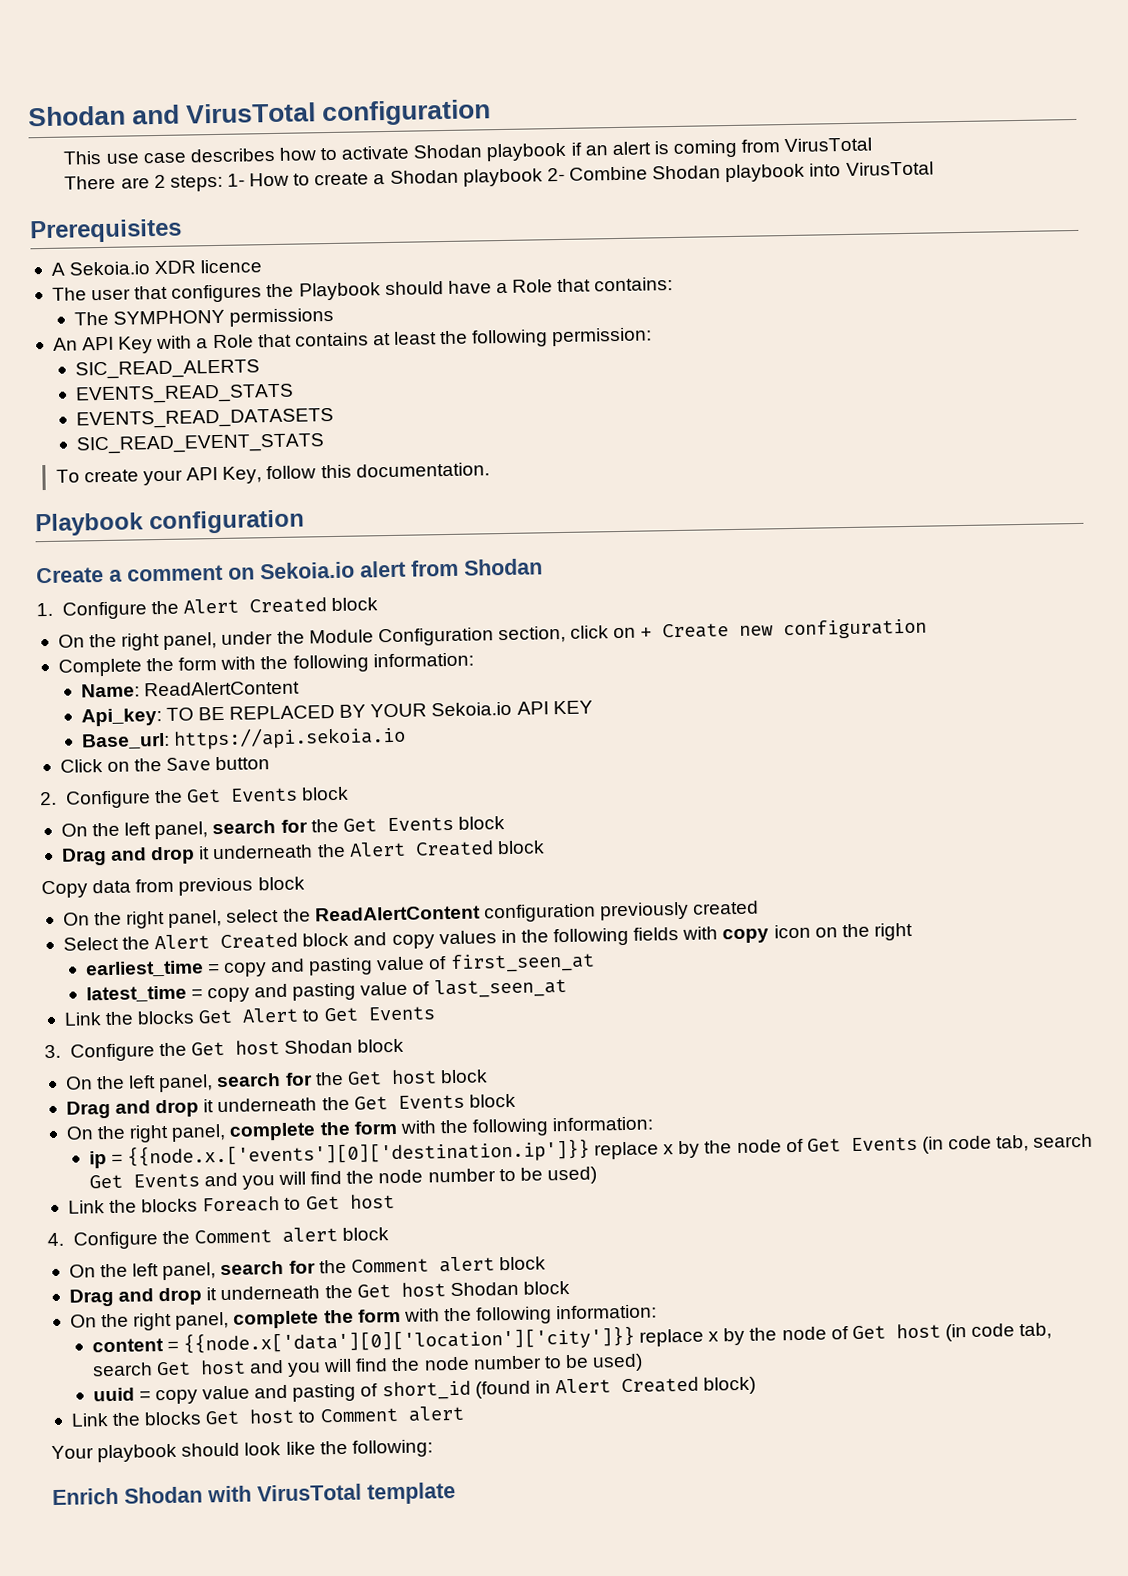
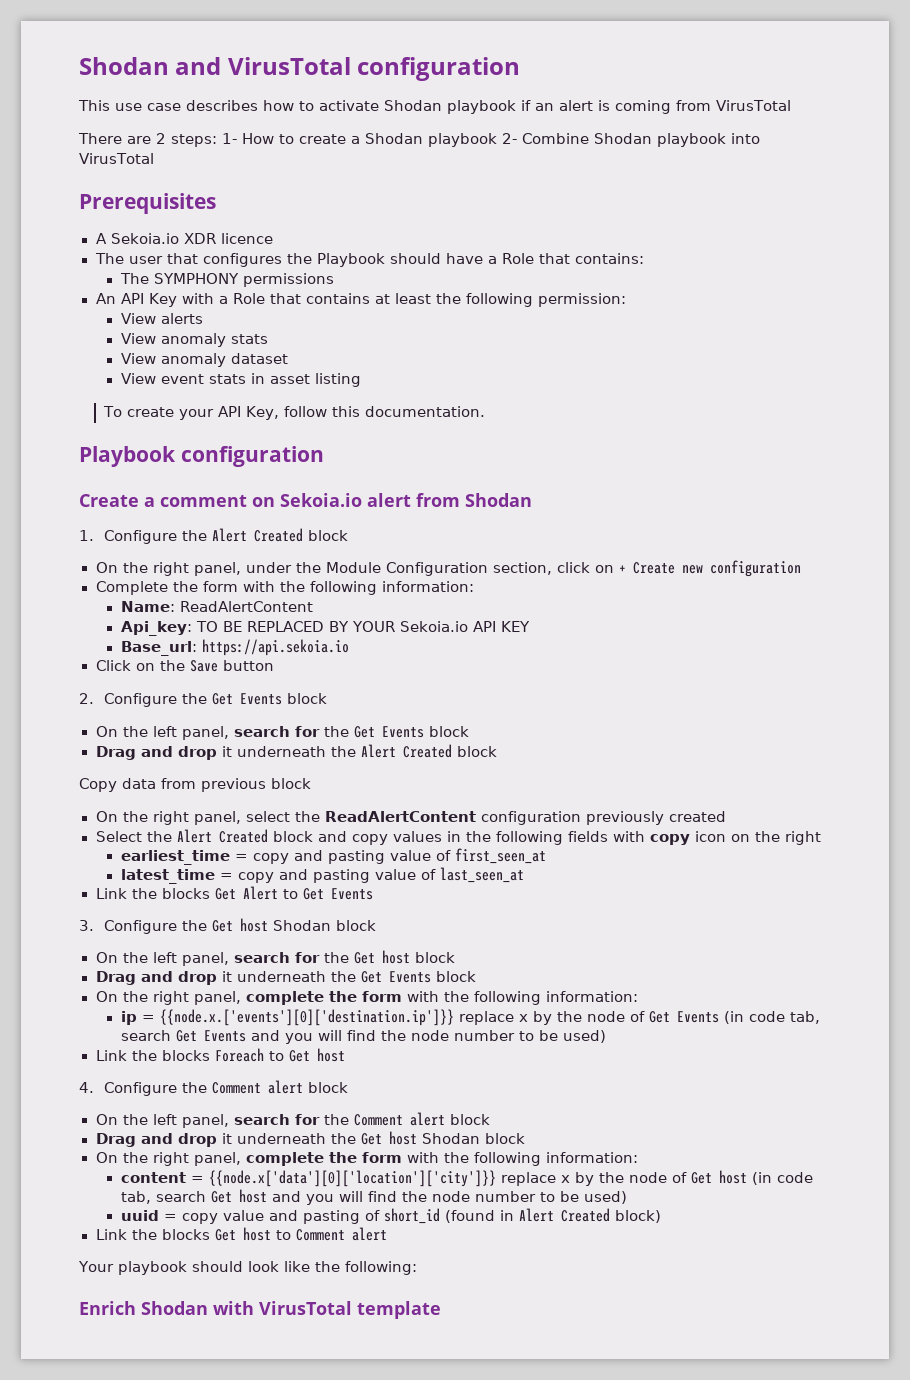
[74,359,260,380] [74,383,294,405] [75,407,334,430] [75,433,325,455] SIC_READ_ALERTS // EVENTS_READ_STATS // EVENTS_READ_DATASETS // SIC_READ_EVENT_STATS -> [120,313,203,324] [120,333,268,347] [120,353,288,367] [120,373,361,387] View alerts // View anomaly stats // View anomaly dataset // View event stats in asset listing

